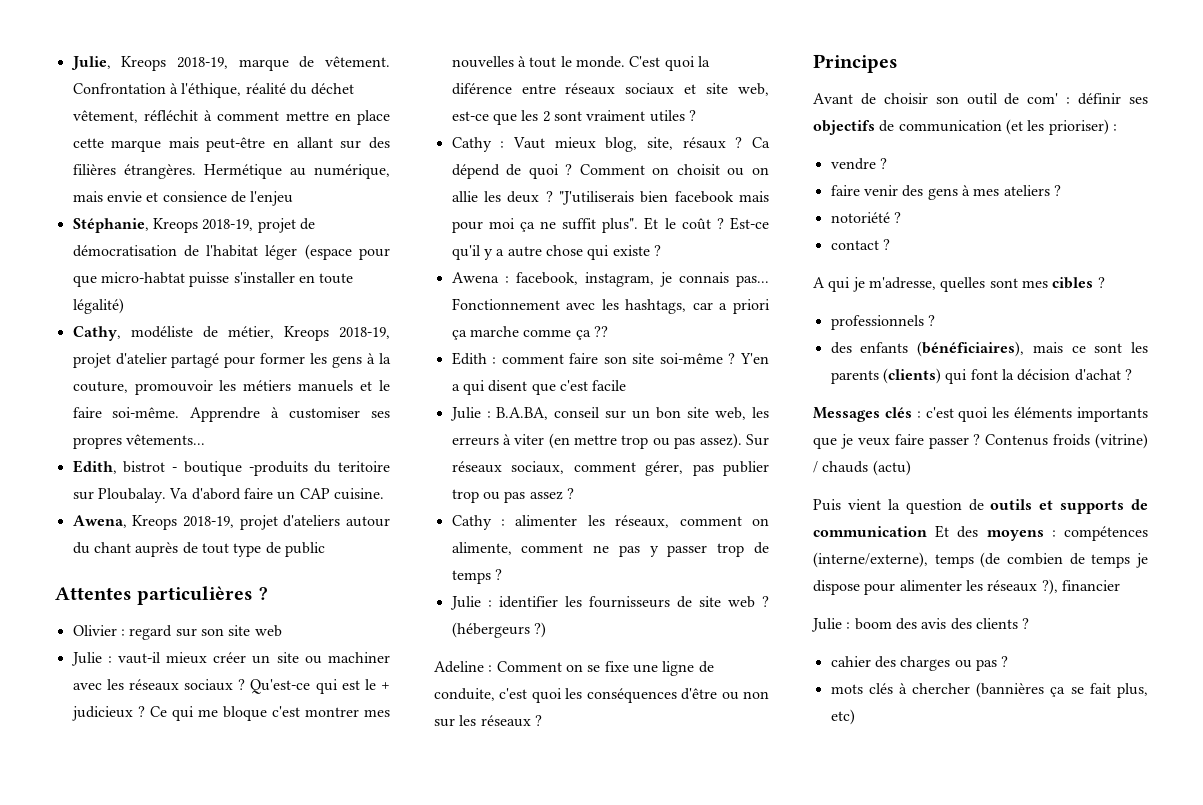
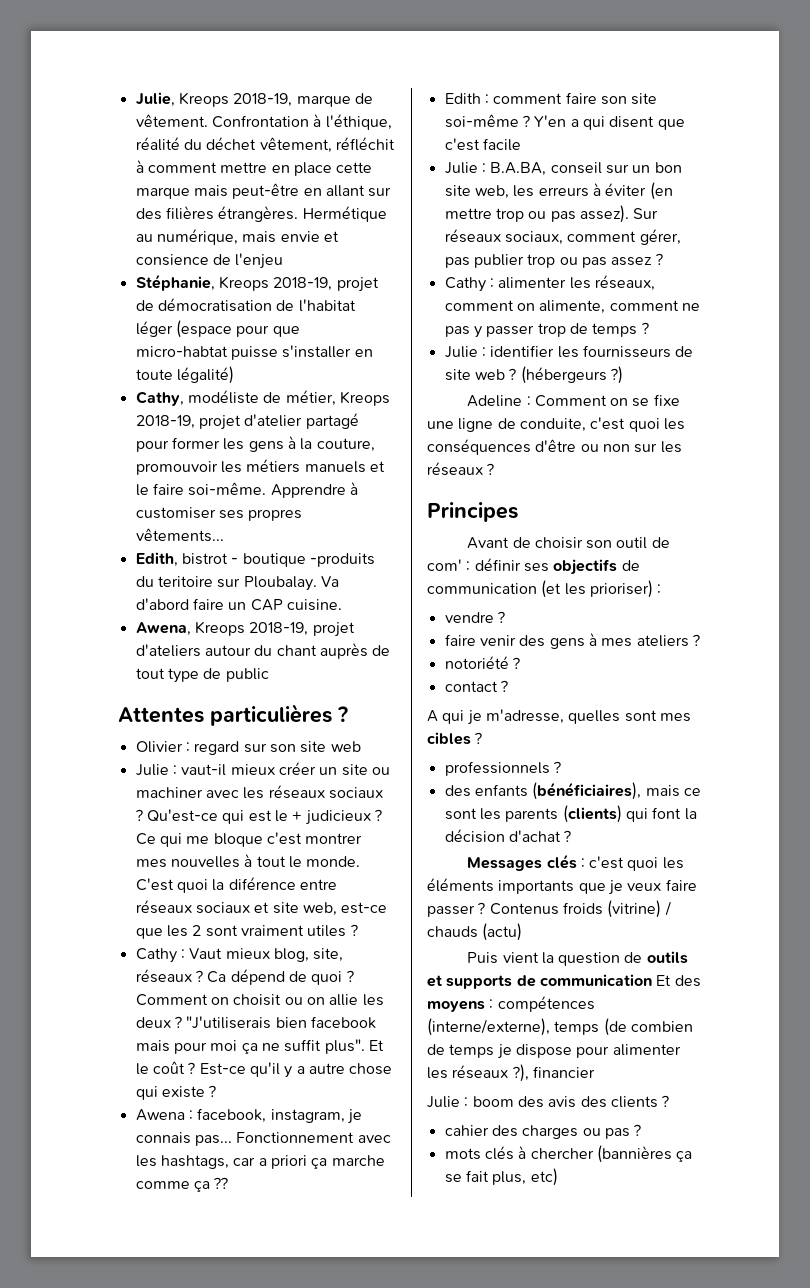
[682,137,726,149] résaux -> [135,969,192,983] réseaux
[514,434,545,445] viter -> [605,183,647,196] éviter

